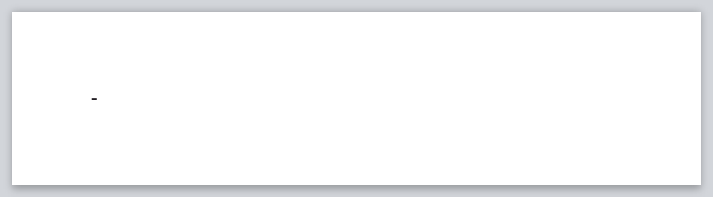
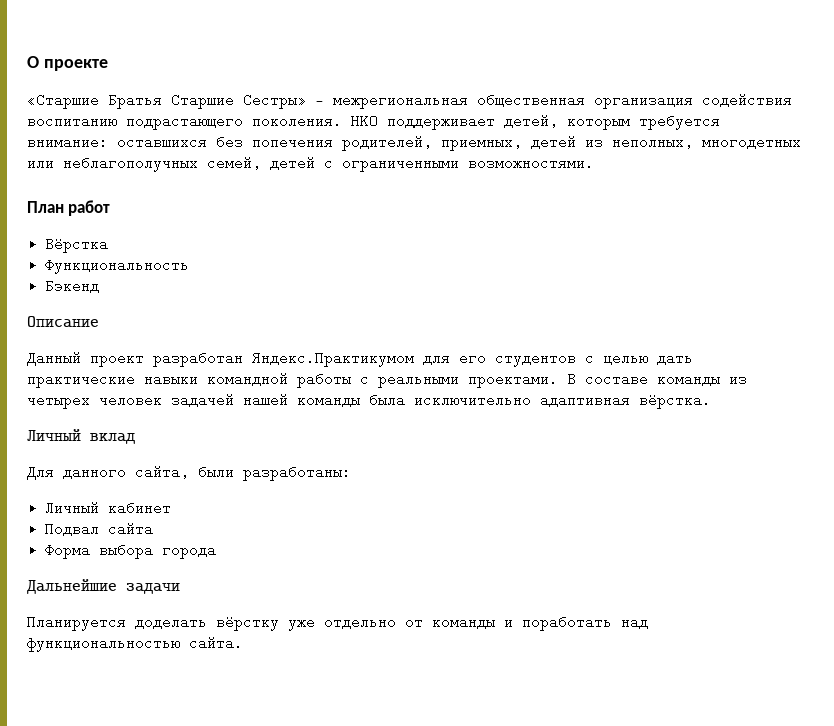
[91,98,98,104] - -> [27,56,108,71] [27,91,792,109] [27,112,720,130] [27,133,801,151] [27,154,594,172] [27,200,111,216] [45,235,109,253] [45,256,190,274] [45,277,100,294] [27,316,99,328] [27,349,693,367] [27,370,747,388] [27,391,711,409] [27,429,135,444] [27,463,351,481] [45,499,172,516] [45,520,154,537] [45,541,217,559] [27,579,180,594] [27,613,648,631] [27,634,243,652] О проекте // «Старшие Братья Старшие Сестры» — межрегиональная общественная организация содействия воспитанию подрастающего поколения. НКО поддерживает детей, которым требуется внимание: оставшихся без попечения родителей, приемных, детей из неполных, многодетных или неблагополучных семей, детей с ограниченными возможностями. // План работ // Вёрстка // Функциональность // Бэкенд // Описание // Данный проект разработан Яндекс.Практикумом для его студентов с целью дать практические навыки командной работы с реальными проектами. В составе команды из четырех человек задачей нашей команды была исключительно адаптивная вёрстка. // Личный вклад // Для данного сайта, были разработаны: // Личный кабинет // Подвал сайта // Форма выбора города // Дальнейшие задачи // Планируется доделать вёрстку уже отдельно от команды и поработать над функциональностью сайта.

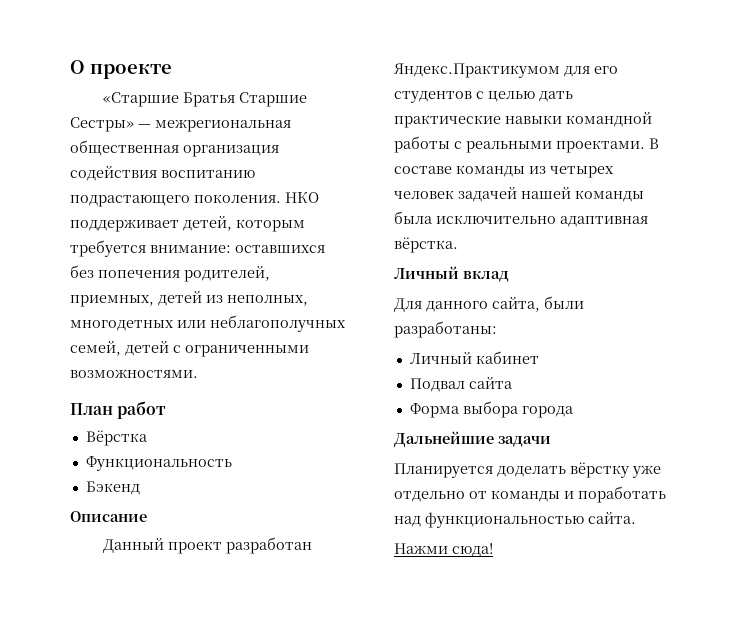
(243, 642) none -> [394,543,493,557] // Нажми сюда!

